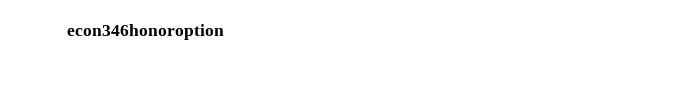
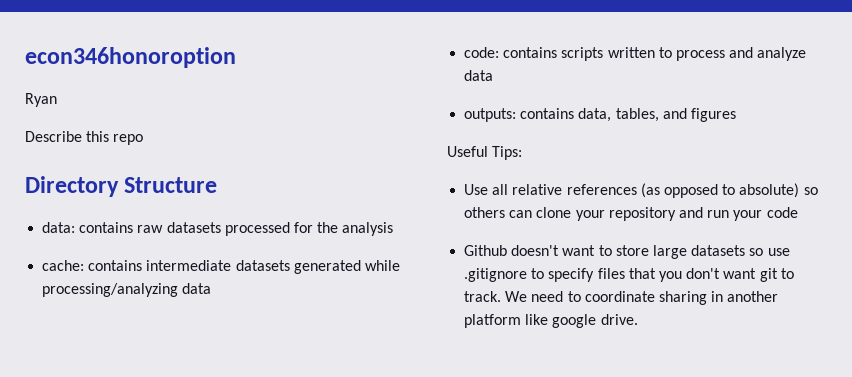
(224, 32) none -> [25,93,57,107] [25,131,144,145] [25,176,218,197] [42,222,394,236] [42,260,400,274] [42,283,212,297] [464,47,807,61] [464,70,494,81] [464,108,736,122] [447,146,523,160] [464,183,818,198] [464,207,798,221] [464,245,790,259] [464,268,794,282] [464,291,779,305] [464,314,638,328] // Ryan // Describe this repo // Directory Structure // data: contains raw datasets processed for the analysis // cache: contains intermediate datasets generated while processing/analyzing data // code: contains scripts written to process and analyze data // outputs: contains data, tables, and figures // Useful Tips: // Use all relative references (as opposed to absolute) so others can clone your repository and run your code // Github doesn't want to store large datasets so use .gitignore to specify files that you don't want git to track. We need to coordinate sharing in another platform like google drive.

